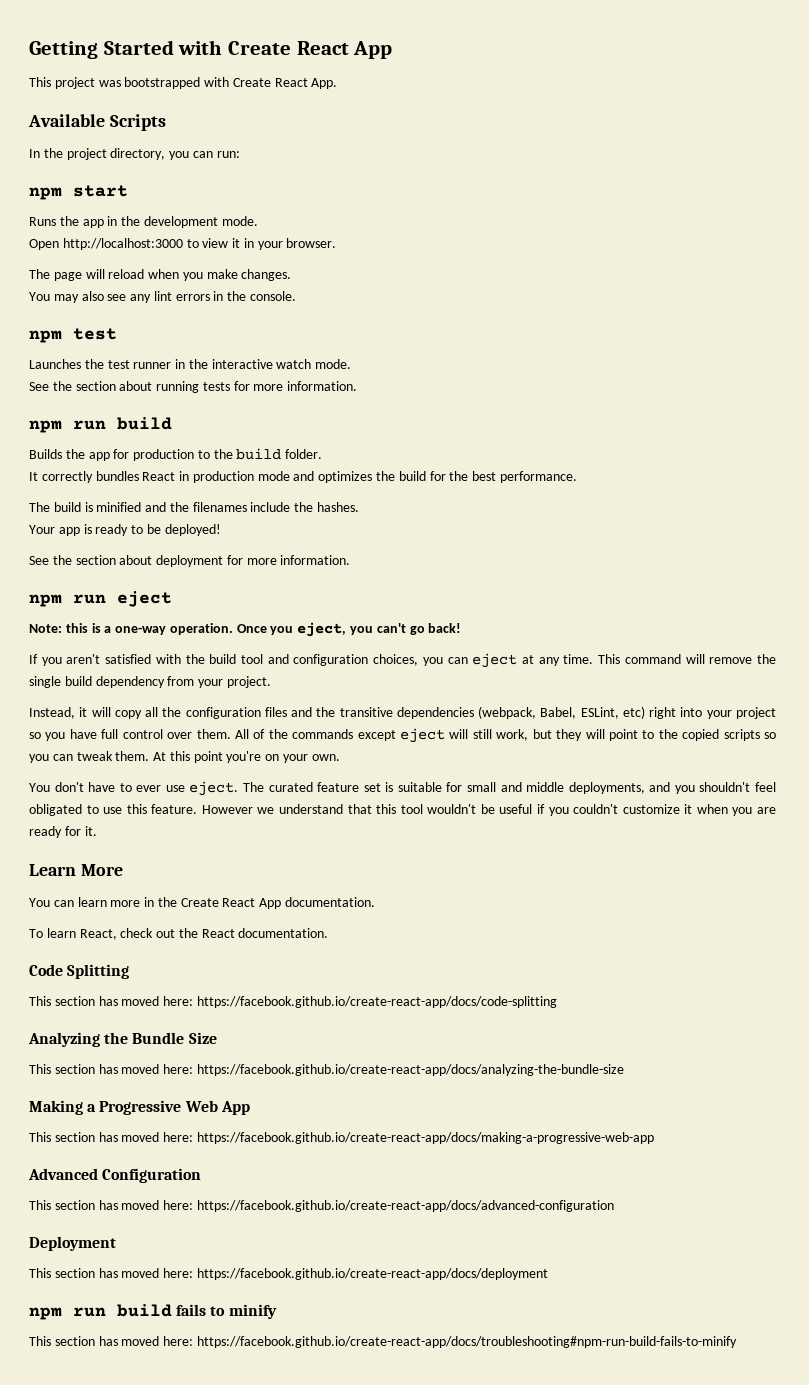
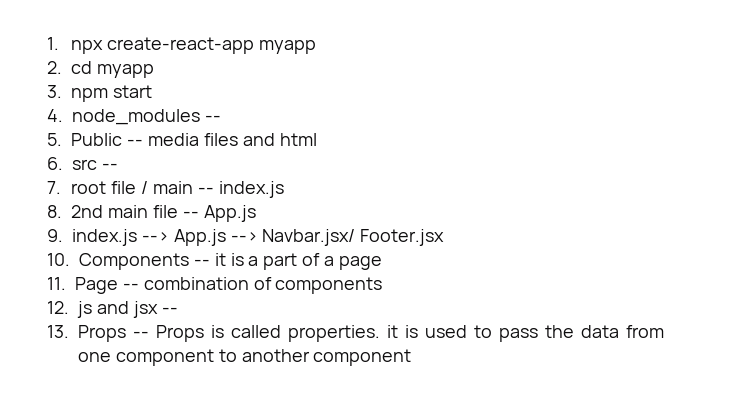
[29,40,393,59] [29,77,338,89] [28,114,166,131] [29,148,240,160] [29,185,128,200] [29,216,258,228] [29,238,337,250] [29,269,292,281] [29,291,297,303] [29,328,117,343] [29,359,352,369] [29,381,358,393] [29,417,172,433] [29,448,323,461] [29,471,577,483] [29,502,360,512] [29,524,221,536] [29,555,351,567] [29,591,172,607] [29,622,462,637] [29,653,776,668] [29,676,271,688] [29,706,777,719] [29,728,776,743] [29,751,340,763] [29,781,776,796] [29,804,776,816] [29,826,97,838] [29,864,123,876] [29,897,376,909] [29,928,329,940] [29,964,130,979] [29,996,557,1008] [28,1032,217,1047] [29,1064,624,1076] [29,1100,250,1115] [29,1132,654,1144] [28,1168,202,1183] [29,1200,614,1212] [29,1236,116,1251] [29,1268,548,1280] [29,1304,277,1320] [29,1336,737,1348] Getting Started with Create React App // This project was bootstrapped with Create React App. // Available Scripts // In the project directory, you can run: // npm start // Runs the app in the development mode. // Open http://localhost:3000 to view it in your browser. // The page will reload when you make changes. // You may also see any lint errors in the console. // npm test // Launches the test runner in the interactive watch mode. // See the section about running tests for more information. // npm run build // Builds the app for production to the build folder. // It correctly bundles React in production mode and optimizes the build for the best performance. // The build is minified and the filenames include the hashes. // Your app is ready to be deployed! // See the section about deployment for more information. // npm run eject // Note: this is a one-way operation. Once you eject, you can't go back! // If you aren't satisfied with the build tool and configuration choices, you can eject at any time. This command will remove the single build dependency from your project. // Instead, it will copy all the configuration files and the transitive dependencies (webpack, Babel, ESLint, etc) right into your project so you have full control over them. All of the commands except eject will still work, but they will point to the copied scripts so you can tweak them. At this point you're on your own. // You don't have to ever use eject. The curated feature set is suitable for small and middle deployments, and you shouldn't feel obligated to use this feature. However we understand that this tool wouldn't be useful if you couldn't customize it when you are ready for it. // Learn More // You can learn more in the Create React App documentation. // To learn React, check out the React documentation. // Code Splitting // This section has moved here: https://facebook.github.io/create-react-app/docs/code-splitting // Analyzing the Bundle Size // This section has moved here: https://facebook.github.io/create-react-app/docs/analyzing-the-bundle-size // Making a Progressive Web App // This section has moved here: https://facebook.github.io/create-react-app/docs/making-a-progressive-web-app // Advanced Configuration // This section has moved here: https://facebook.github.io/create-react-app/docs/advanced-configuration // Deployment // This section has moved here: https://facebook.github.io/create-react-app/docs/deployment // npm run build fails to minify // This section has moved here: https://facebook.github.io/create-react-app/docs/troubleshooting#npm-run-build-fails-to-minify -> [47,37,317,54] [47,61,155,78] [47,85,153,102] [47,109,221,125] [47,133,317,146] [47,157,118,170] [47,181,284,198] [47,205,256,222] [47,229,445,246] [47,253,382,270] [47,277,383,294] [47,301,178,318] [47,325,664,342] [78,349,412,366] 1. npx create-react-app myapp // 2. cd myapp // 3. npm start // 4. node_modules -- // 5. Public -- media files and html // 6. src -- // 7. root file / main -- index.js // 8. 2nd main file -- App.js // 9. index.js --> App.js --> Navbar.jsx/ Footer.jsx // 10. Components -- it is a part of a page // 11. Page -- combination of components // 12. js and jsx -- // 13. Props -- Props is called properties. it is used to pass the data from one component to another component

